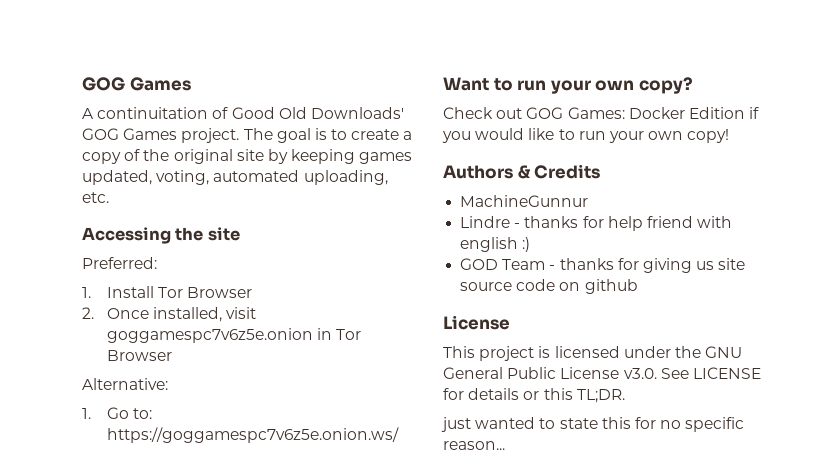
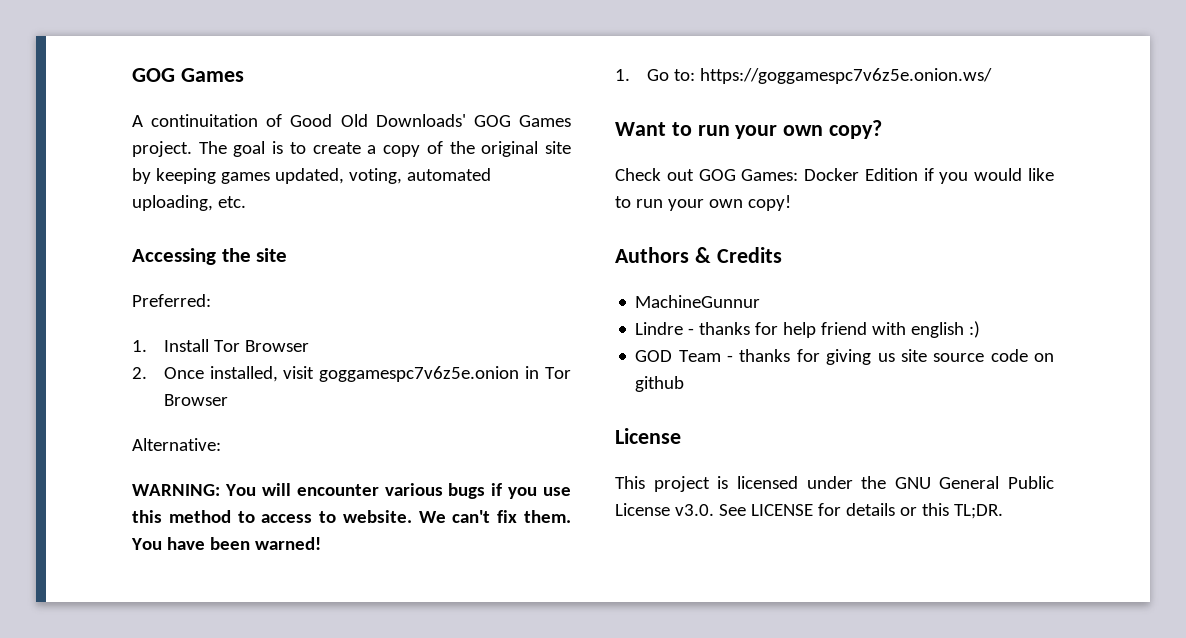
(168, 384) none -> [132,483,571,499] [132,510,571,523] [131,537,321,550] // WARNING: You will encounter various bugs if you use this method to access to website. We can't fix them. You have been warned!
[441,417,745,432] [443,441,505,450] // just wanted to state this for no specific reason... -> (1003, 511) none

